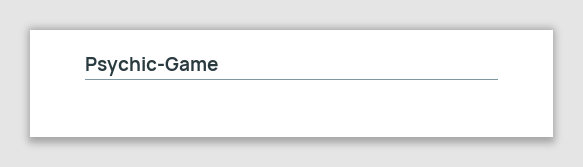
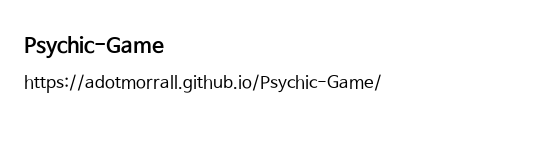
(218, 66) none -> [24,74,382,93] // https://adotmorrall.github.io/Psychic-Game/

